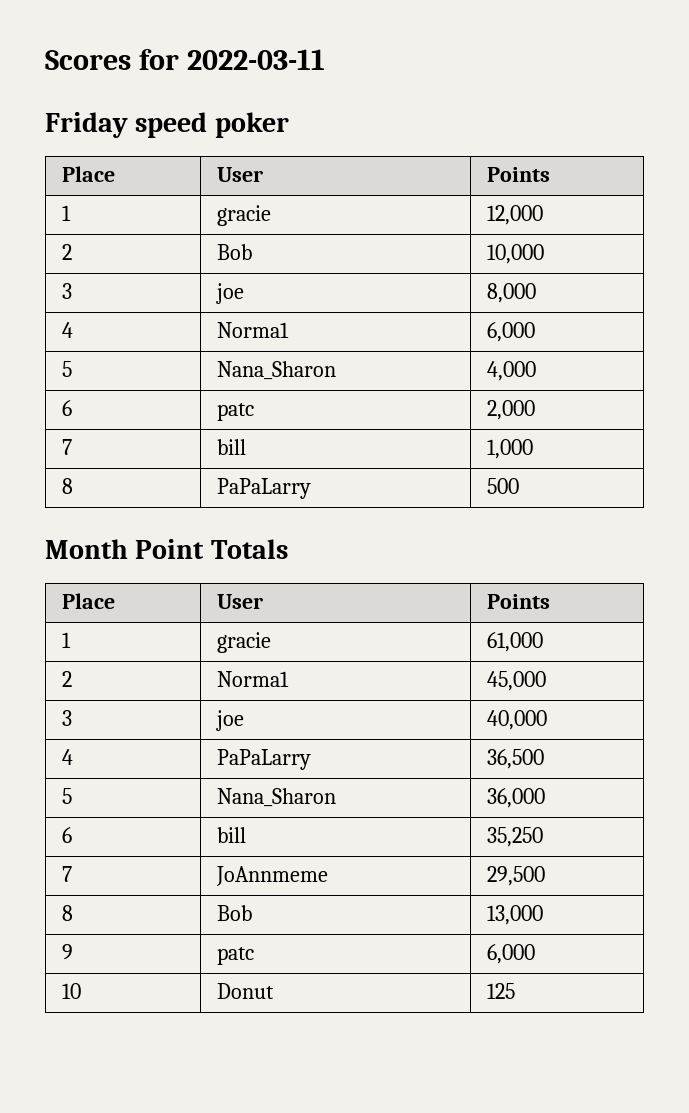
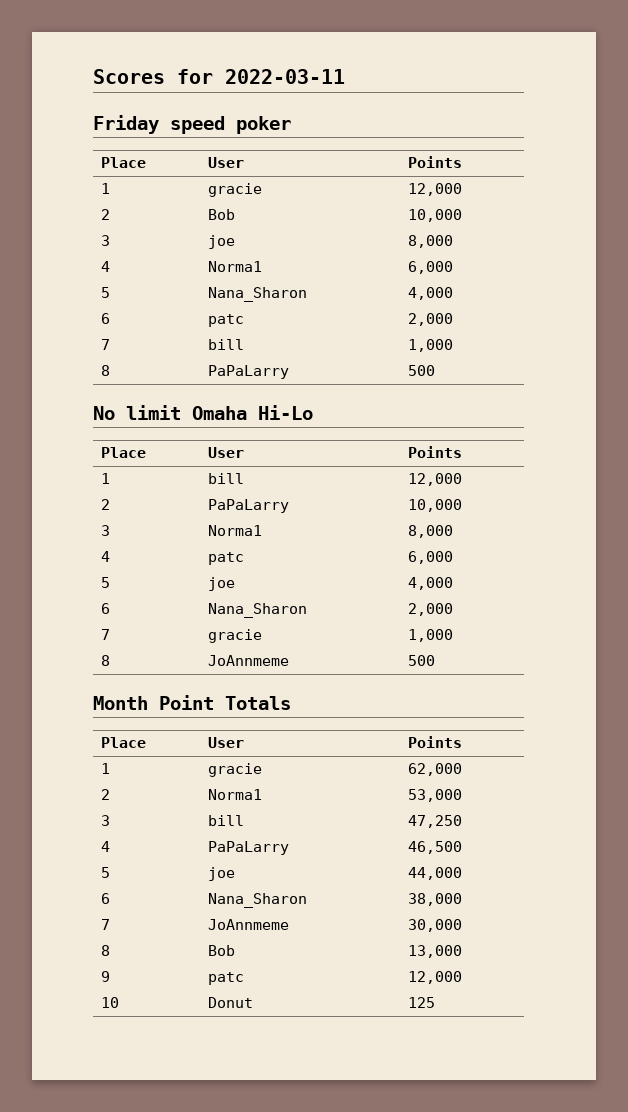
(520, 486) none -> [93,405,313,420] [101,447,147,458] [208,447,245,458] [408,446,463,458] [101,473,111,484] [208,473,245,484] [408,473,463,486] [101,499,111,510] [208,499,290,513] [408,499,463,512] [101,525,111,536] [208,525,263,536] [408,525,454,538] [101,551,111,562] [208,552,245,565] [408,551,454,564] [101,577,111,588] [208,577,236,591] [408,577,454,590] [101,603,111,614] [208,603,308,618] [408,603,454,616] [101,629,111,640] [208,629,263,643] [408,629,454,642] [101,655,111,666] [208,655,290,666] [408,655,436,666] // No limit Omaha Hi-Lo // Place | User | Points // 1 | bill | 12,000 // 2 | PaPaLarry | 10,000 // 3 | Norma1 | 8,000 // 4 | patc | 6,000 // 5 | joe | 4,000 // 6 | Nana_Sharon | 2,000 // 7 | gracie | 1,000 // 8 | JoAnnmeme | 500
[487,632,544,652] 61,000 -> [408,763,463,776] 62,000
[487,671,547,691] [62,710,73,726] [216,710,245,731] [487,710,548,730] 45,000 // 3 | joe | 40,000 -> [408,789,463,802] [101,815,111,826] [208,815,245,826] [408,815,463,828] 53,000 // 3 | bill | 47,250
[487,749,545,769] [62,788,73,804] [217,788,337,807] [487,788,546,808] [62,827,73,843] [217,827,247,843] [487,827,544,847] 36,500 // 5 | Nana_Sharon | 36,000 // 6 | bill | 35,250 -> [408,841,463,854] [101,867,111,878] [208,867,236,881] [408,867,463,880] [101,893,111,904] [208,893,308,908] [408,893,463,906] 46,500 // 5 | joe | 44,000 // 6 | Nana_Sharon | 38,000
[487,866,546,886] 29,500 -> [408,919,463,932] 30,000
[487,944,536,964] 6,000 -> [408,971,463,984] 12,000

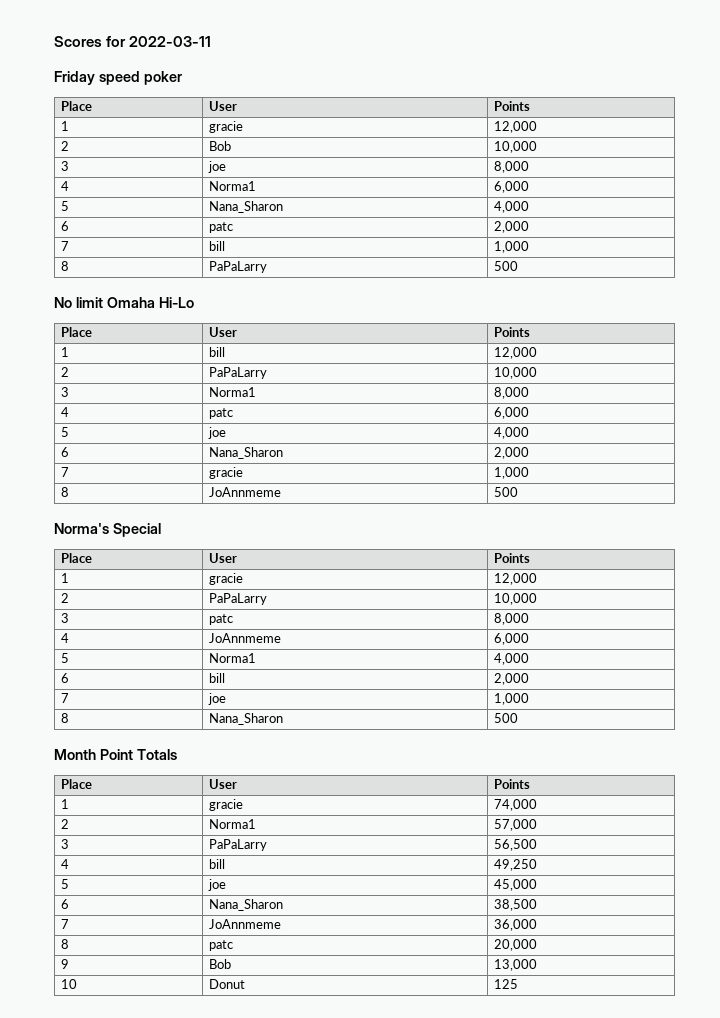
(436, 660) none -> [54,523,161,537] [61,553,93,563] [209,553,238,563] [494,553,531,563] [61,573,70,583] [209,573,244,585] [494,573,538,585] [61,593,70,603] [209,593,268,605] [494,593,538,605] [61,613,70,623] [209,614,234,625] [494,613,530,625] [61,633,70,643] [209,633,282,643] [494,633,530,645] [61,653,70,663] [209,653,257,663] [494,653,530,665] [61,673,70,683] [209,673,226,683] [494,673,530,685] [61,693,70,703] [208,693,227,705] [494,693,530,705] [61,713,70,723] [209,713,284,725] [494,713,519,723] // Norma's Special // Place | User | Points // 1 | gracie | 12,000 // 2 | PaPaLarry | 10,000 // 3 | patc | 8,000 // 4 | JoAnnmeme | 6,000 // 5 | Norma1 | 4,000 // 6 | bill | 2,000 // 7 | joe | 1,000 // 8 | Nana_Sharon | 500
[408,763,463,776] 62,000 -> [494,799,538,811] 74,000
[408,789,463,802] [101,815,111,826] [208,815,245,826] [408,815,463,828] [101,841,111,852] [208,841,290,855] [408,841,463,854] [101,867,111,878] [208,867,236,881] [408,867,463,880] [101,893,111,904] [208,893,308,908] [408,893,463,906] 53,000 // 3 | bill | 47,250 // 4 | PaPaLarry | 46,500 // 5 | joe | 44,000 // 6 | Nana_Sharon | 38,000 -> [494,819,538,831] [61,839,70,849] [209,839,268,851] [494,839,538,851] [61,859,70,869] [209,859,226,869] [494,859,538,871] [61,879,70,889] [208,879,227,891] [494,879,538,891] [61,899,70,909] [209,899,284,911] [494,899,538,911] 57,000 // 3 | PaPaLarry | 56,500 // 4 | bill | 49,250 // 5 | joe | 45,000 // 6 | Nana_Sharon | 38,500
[408,919,463,932] [101,945,111,956] 30,000 // 8 -> [494,919,538,931] [61,939,70,949] [209,940,234,951] [494,939,538,951] [61,959,70,969] 36,000 // 8 | patc | 20,000 // 9
[101,971,111,982] [208,972,245,985] [408,971,463,984] // 9 | patc | 12,000 -> (538, 965) none

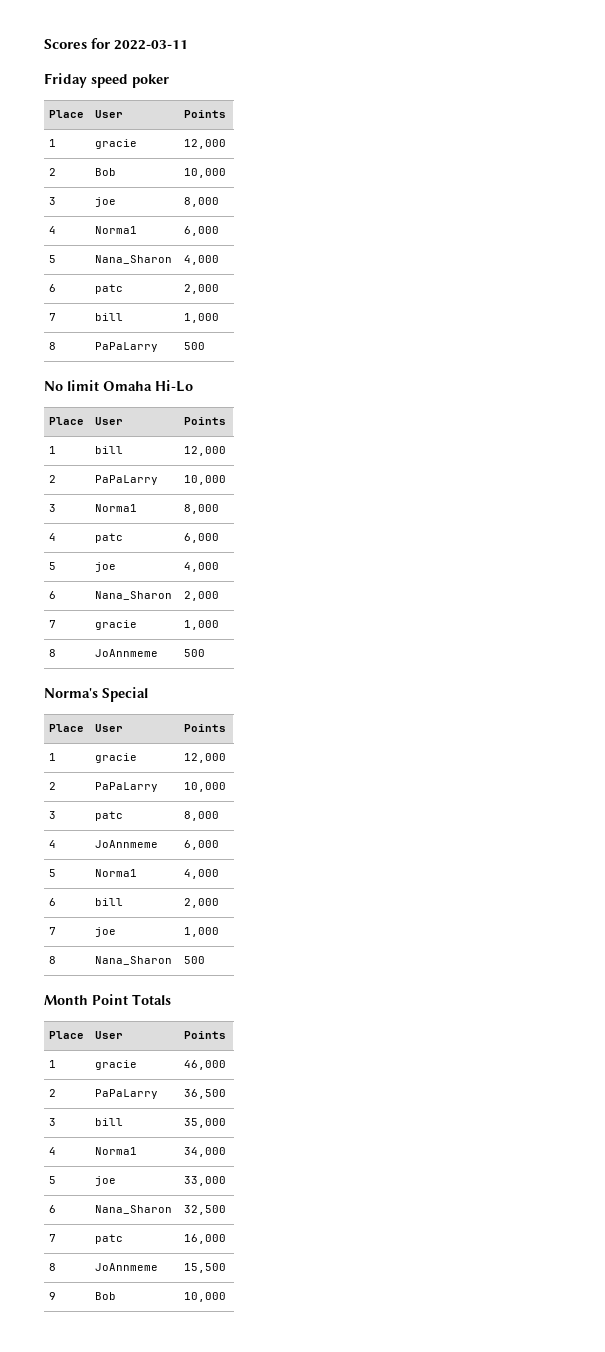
[494,799,538,811] [61,819,70,829] [209,819,257,829] [494,819,538,831] [61,839,70,849] [209,839,268,851] [494,839,538,851] [61,859,70,869] [209,859,226,869] [494,859,538,871] [61,879,70,889] [208,879,227,891] [494,879,538,891] [61,899,70,909] [209,899,284,911] [494,899,538,911] [61,919,70,929] [209,919,282,929] [494,919,538,931] [61,939,70,949] [209,940,234,951] [494,939,538,951] 74,000 // 2 | Norma1 | 57,000 // 3 | PaPaLarry | 56,500 // 4 | bill | 49,250 // 5 | joe | 45,000 // 6 | Nana_Sharon | 38,500 // 7 | JoAnnmeme | 36,000 // 8 | patc | 20,000 -> [184,1060,227,1070] [49,1089,57,1097] [95,1089,159,1099] [184,1089,227,1099] [49,1118,57,1126] [95,1118,124,1126] [184,1118,227,1128] [49,1147,57,1155] [95,1147,138,1155] [184,1147,227,1157] [49,1176,57,1184] [95,1176,117,1186] [184,1176,227,1186] [49,1205,57,1213] [95,1205,173,1214] [184,1205,227,1215] [49,1234,57,1242] [95,1234,124,1244] [184,1234,227,1244] [49,1263,57,1271] [95,1263,159,1271] [184,1263,227,1273] 46,000 // 2 | PaPaLarry | 36,500 // 3 | bill | 35,000 // 4 | Norma1 | 34,000 // 5 | joe | 33,000 // 6 | Nana_Sharon | 32,500 // 7 | patc | 16,000 // 8 | JoAnnmeme | 15,500
[494,959,538,971] [61,979,78,989] [209,979,246,989] [494,979,519,989] 13,000 // 10 | Donut | 125 -> [184,1292,227,1302] 10,000

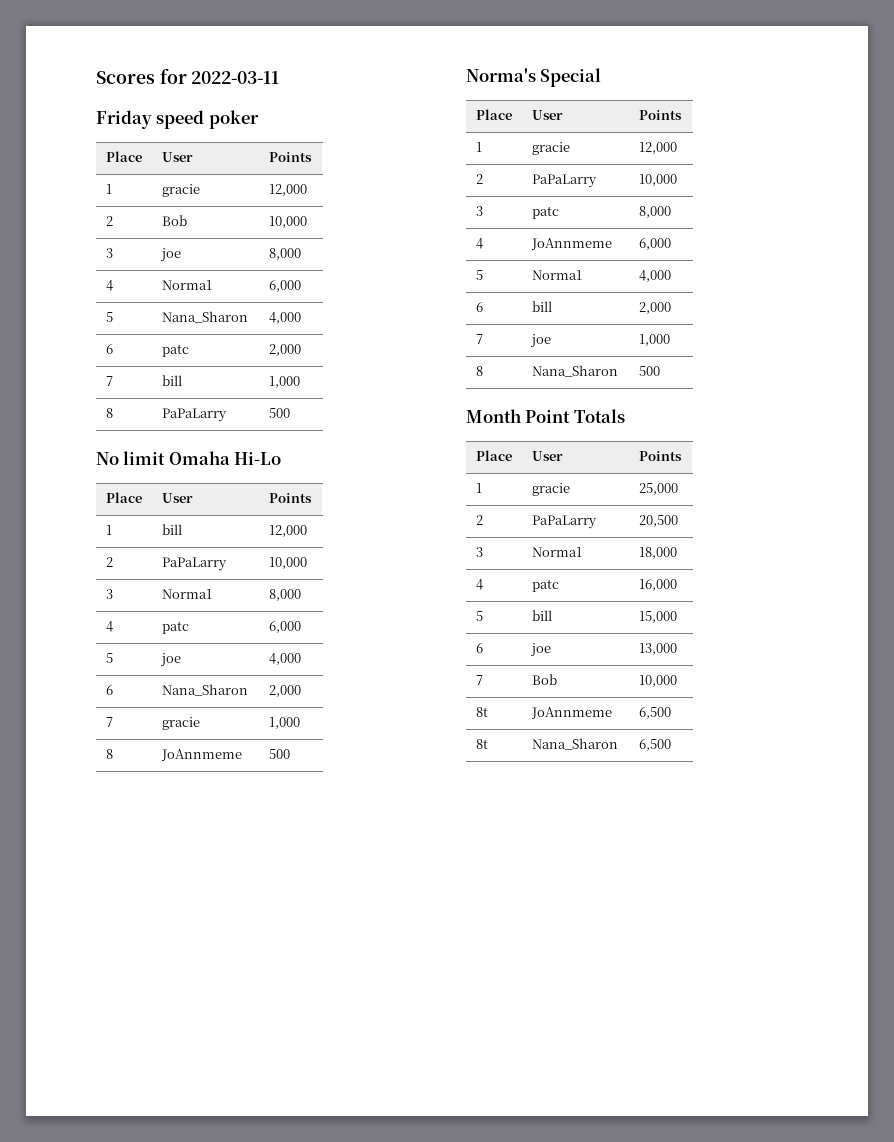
[184,1060,227,1070] [49,1089,57,1097] [95,1089,159,1099] [184,1089,227,1099] [49,1118,57,1126] [95,1118,124,1126] [184,1118,227,1128] [49,1147,57,1155] [95,1147,138,1155] [184,1147,227,1157] [49,1176,57,1184] [95,1176,117,1186] [184,1176,227,1186] [49,1205,57,1213] [95,1205,173,1214] [184,1205,227,1215] [49,1234,57,1242] [95,1234,124,1244] [184,1234,227,1244] [49,1263,57,1271] [95,1263,159,1271] [184,1263,227,1273] [49,1292,57,1300] [95,1292,117,1300] [184,1292,227,1302] 46,000 // 2 | PaPaLarry | 36,500 // 3 | bill | 35,000 // 4 | Norma1 | 34,000 // 5 | joe | 33,000 // 6 | Nana_Sharon | 32,500 // 7 | patc | 16,000 // 8 | JoAnnmeme | 15,500 // 9 | Bob | 10,000 -> [638,483,678,495] [475,515,483,525] [531,515,597,529] [638,515,678,527] [475,547,483,557] [531,547,582,557] [638,547,677,559] [475,579,483,590] [531,579,559,592] [638,579,677,591] [475,611,483,621] [531,610,552,621] [638,611,677,623] [475,643,483,653] [529,643,551,657] [638,643,677,655] [475,675,483,685] [531,674,557,685] [638,675,677,687] [475,707,488,717] [530,707,612,719] [638,707,671,719] [475,739,488,749] [531,738,618,750] [638,739,671,751] 25,000 // 2 | PaPaLarry | 20,500 // 3 | Norma1 | 18,000 // 4 | patc | 16,000 // 5 | bill | 15,000 // 6 | joe | 13,000 // 7 | Bob | 10,000 // 8t | JoAnnmeme | 6,500 // 8t | Nana_Sharon | 6,500

